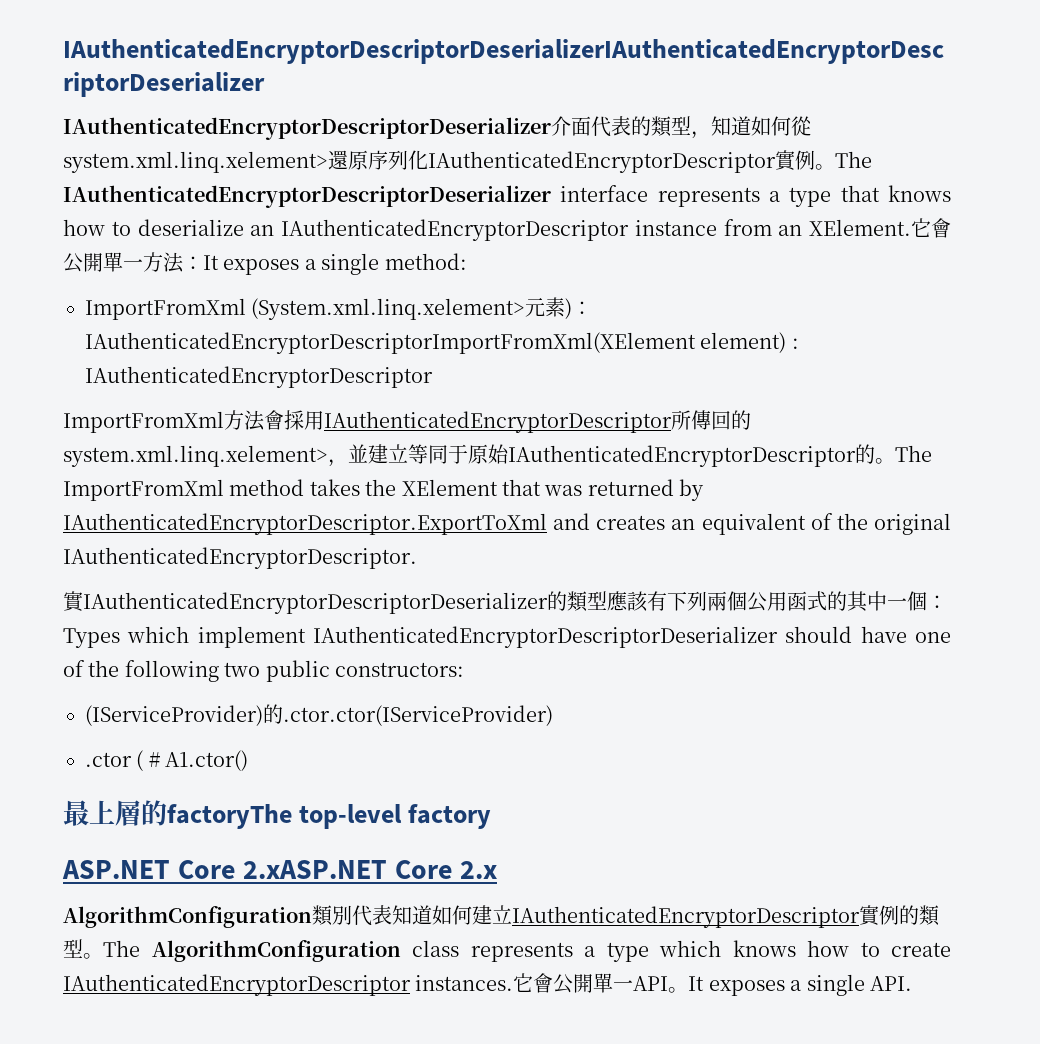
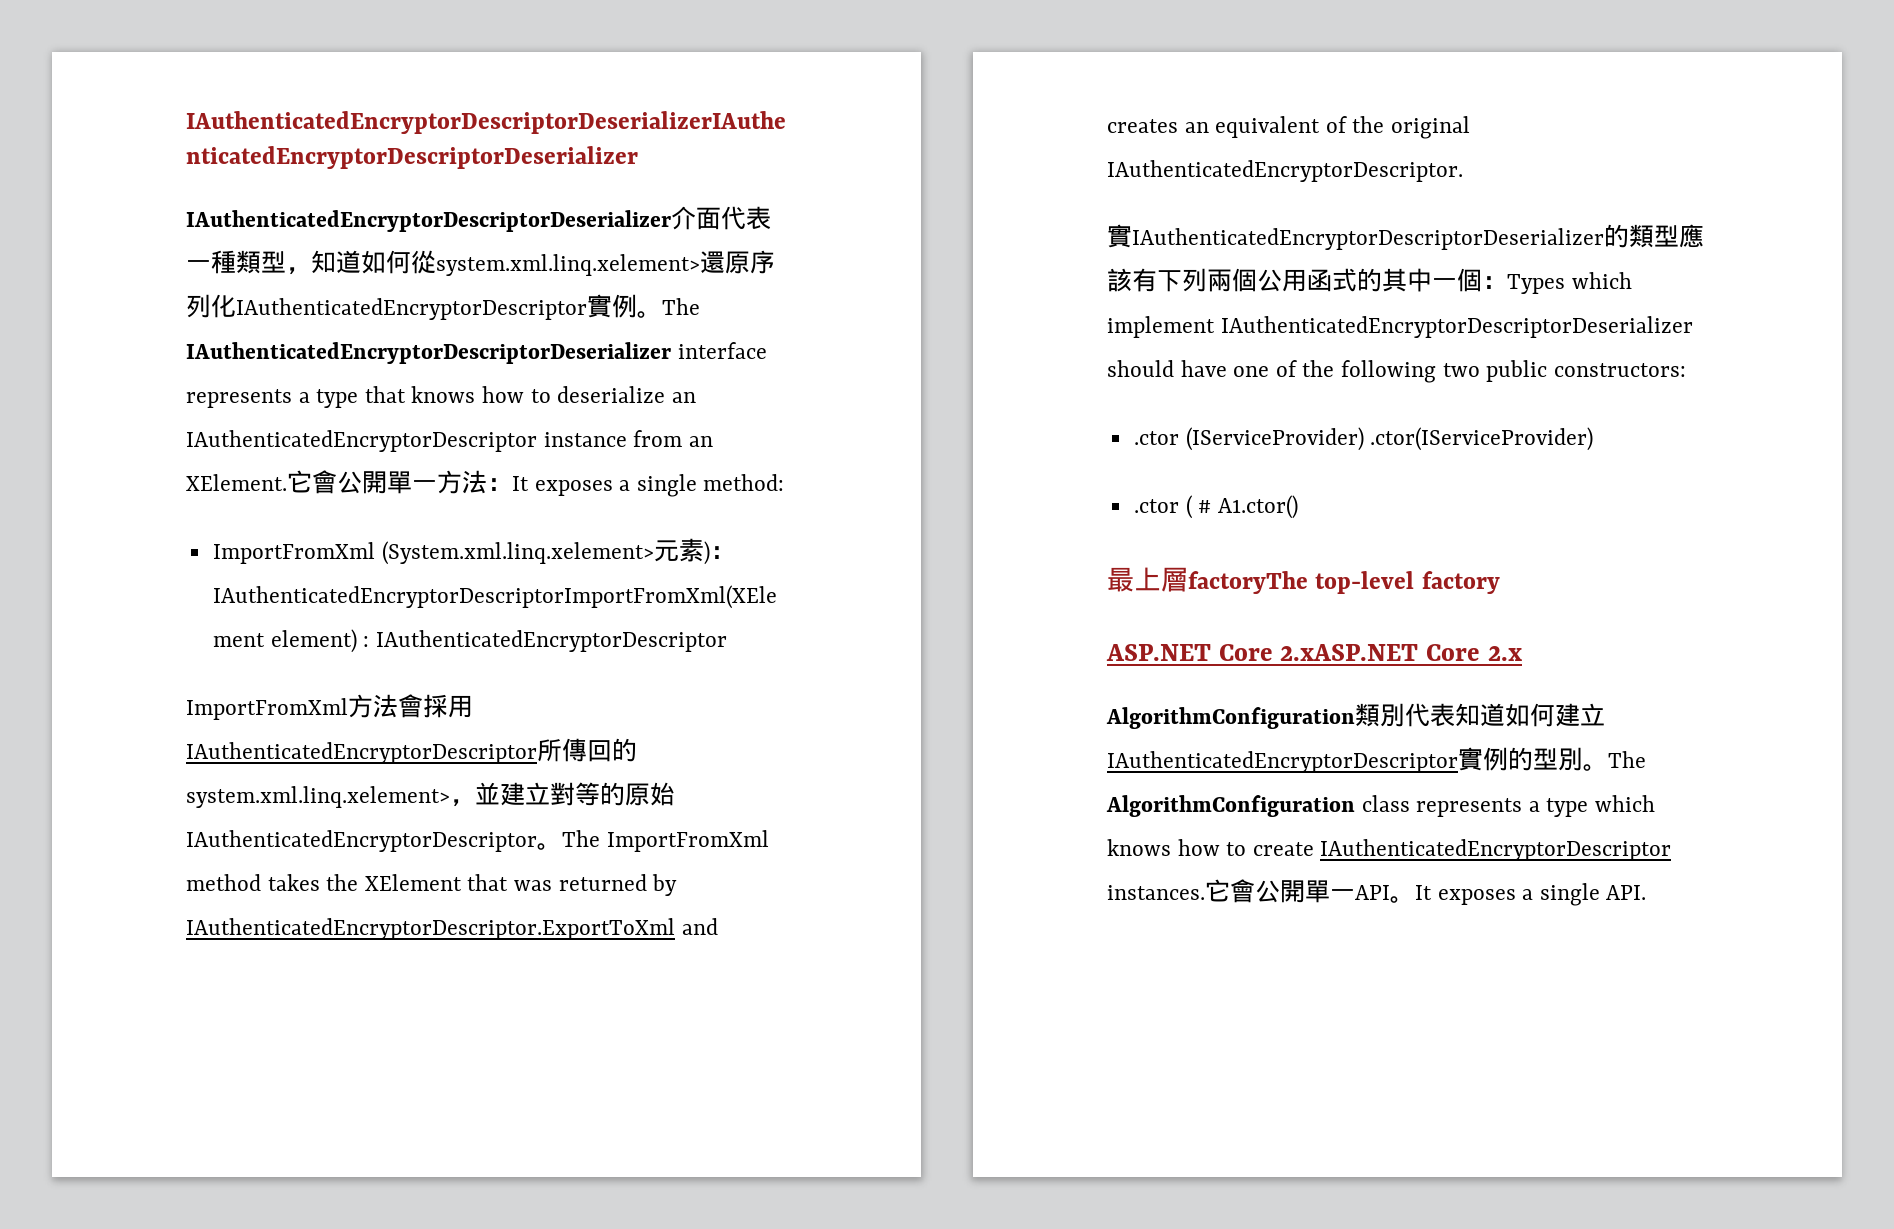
[631,116,651,136] 的 -> [186,250,236,274] 一種
[408,444,468,464] 等同于 -> [550,782,625,806] 對等的
[855,444,875,464] 的 -> (537, 841) none
[85,704,553,726] (IServiceProvider)的.ctor.ctor(IServiceProvider) -> [1133,427,1594,451] .ctor (IServiceProvider) .ctor(IServiceProvider)
[141,800,167,826] 的 -> (1188, 579) none
[919,905,940,926] [63,939,83,958] 類型 -> [1533,747,1583,771] 型別

